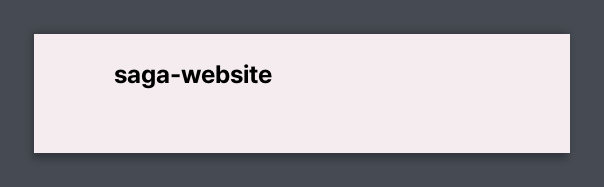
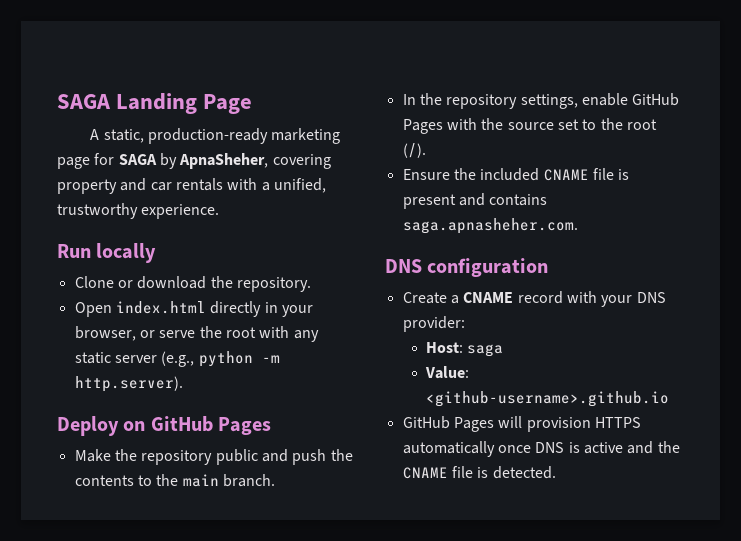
[114,64,272,89] saga-website -> [57,93,253,114] [90,128,341,144] [57,153,331,169] [57,178,326,194] [57,203,220,219] [57,243,157,263] [74,276,311,292] [74,301,313,317] [74,326,319,342] [74,351,280,367] [74,376,183,392] [57,416,272,436] [74,449,353,465] [74,474,275,487] [402,93,680,109] [402,118,657,134] [402,143,426,158] [402,168,630,181] [402,193,548,209] [402,218,578,234] [385,258,549,277] [402,291,666,307] [402,316,465,332] [425,342,504,357] [424,366,469,379] [425,391,669,407] [402,416,641,432] [402,441,680,457] [402,466,556,479] SAGA Landing Page // A static, production-ready marketing page for SAGA by ApnaSheher, covering property and car rentals with a unified, trustworthy experience. // Run locally // Clone or download the repository. // Open index.html directly in your browser, or serve the root with any static server (e.g., python -m http.server). // Deploy on GitHub Pages // Make the repository public and push the contents to the main branch. // In the repository settings, enable GitHub Pages with the source set to the root (/). // Ensure the included CNAME file is present and contains saga.apnasheher.com. // DNS configuration // Create a CNAME record with your DNS provider: // Host: saga // Value: <github-username>.github.io // GitHub Pages will provision HTTPS automatically once DNS is active and the CNAME file is detected.

